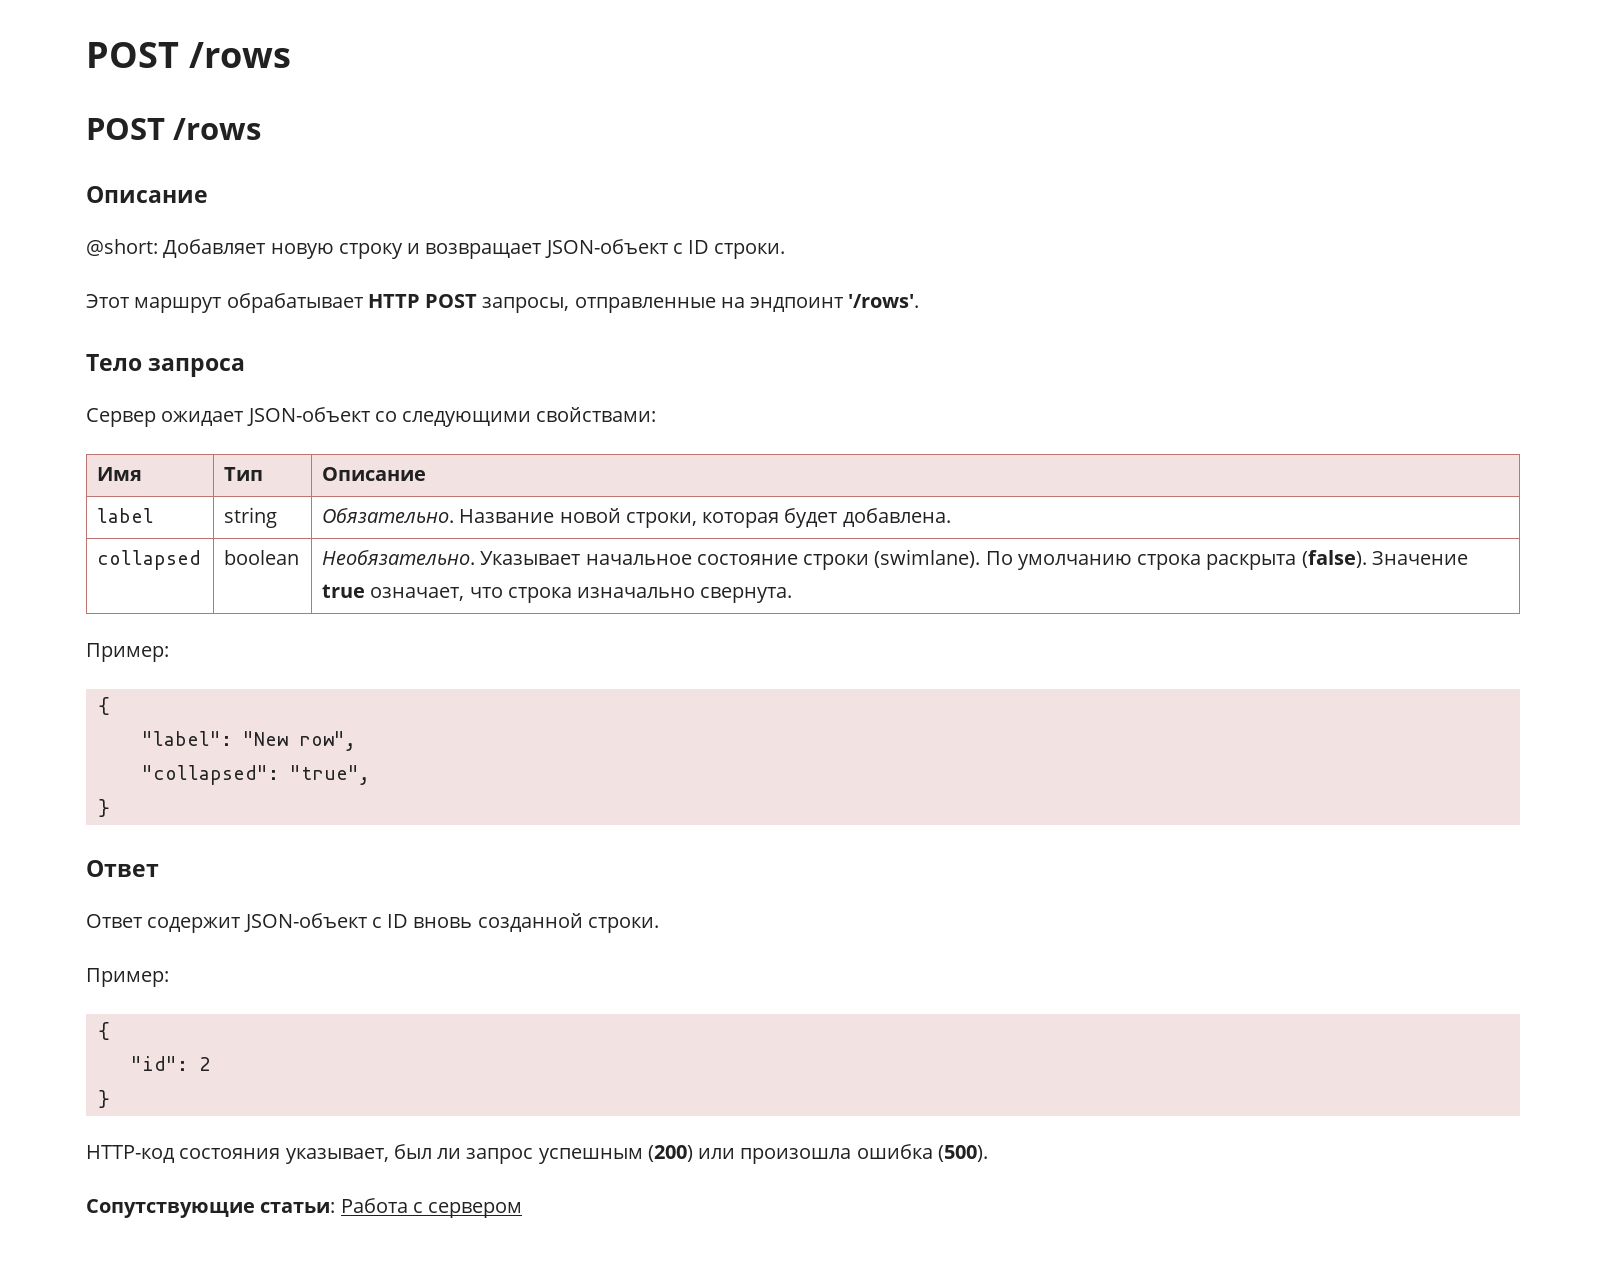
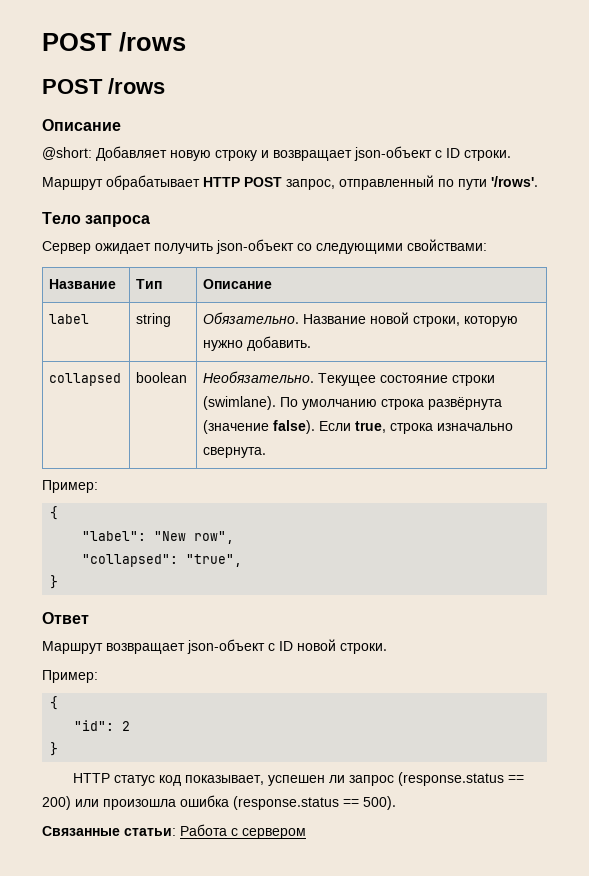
[544,239,668,258] JSON-объект -> [354,146,432,161] json-объект
[86,294,222,313] Этот маршрут -> [42,177,103,190] Маршрут
[482,297,844,313] запросы, отправленные на эндпоинт -> [286,175,487,190] запрос, отправленный по пути
[246,407,370,426] JSON-объект -> [154,239,294,254] получить json-объект
[97,467,143,481] Имя -> [49,279,117,289] Название
[702,508,951,528] которая будет добавлена. -> [464,316,519,327] [203,336,312,351] которую нужно добавить.
[480,551,692,565] Указывает начальное -> [318,373,377,386] Текущее
[1206,550,1468,570] [322,584,503,601] раскрыта (false). Значение true означает, что -> [428,397,503,410] [203,420,387,434] развёрнута (значение false). Если true,
[86,913,583,933] Ответ содержит JSON-объект с ID вновь созданной -> [42,639,336,654] Маршрут возвращает json-объект с ID новой
[86,1144,988,1164] [86,1199,255,1218] HTTP-код состояния указывает, был ли запрос успешным (200) или произошла ошибка (500). // Сопутствующие -> [72,772,524,786] [42,795,396,810] [42,826,120,836] HTTP статус код показывает, успешен ли запрос (response.status == 200) или произошла ошибка (response.status == 500). // Связанные

